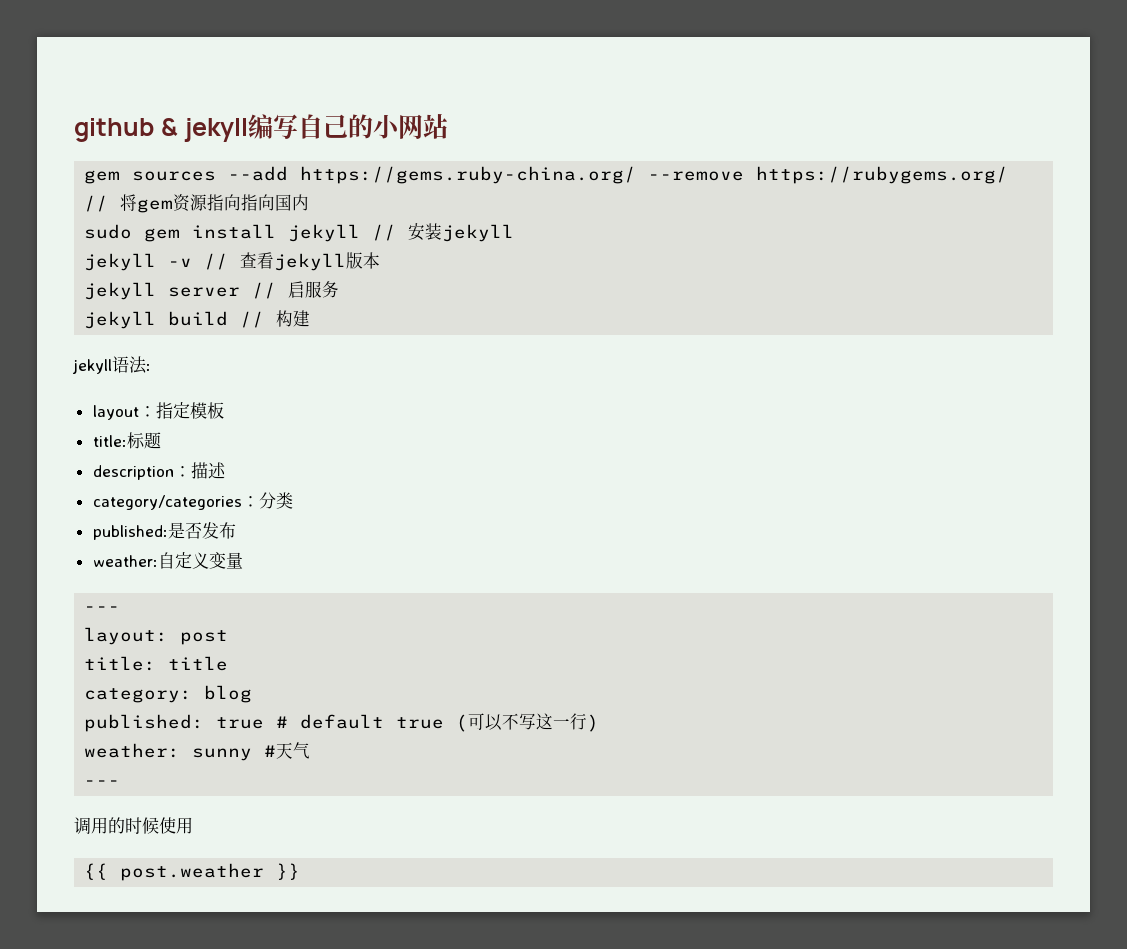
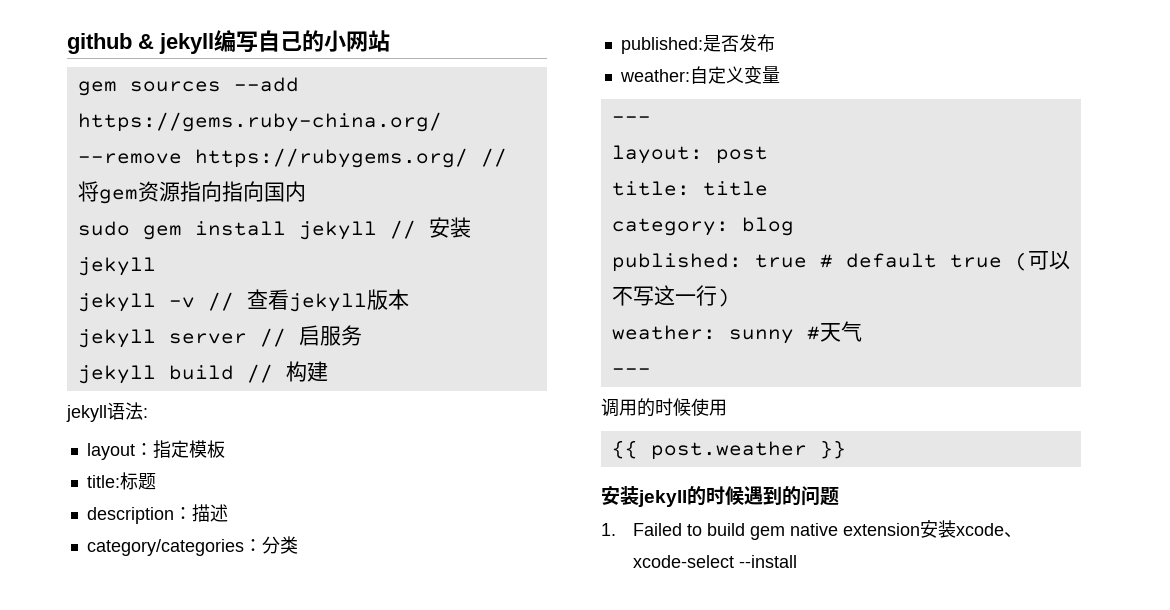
(301, 871) none -> [601,486,839,507] [601,520,1023,540] [633,555,798,568] // 安装jekyll的时候遇到的问题 // 1. Failed to build gem native extension安装xcode、xcode-select --install

